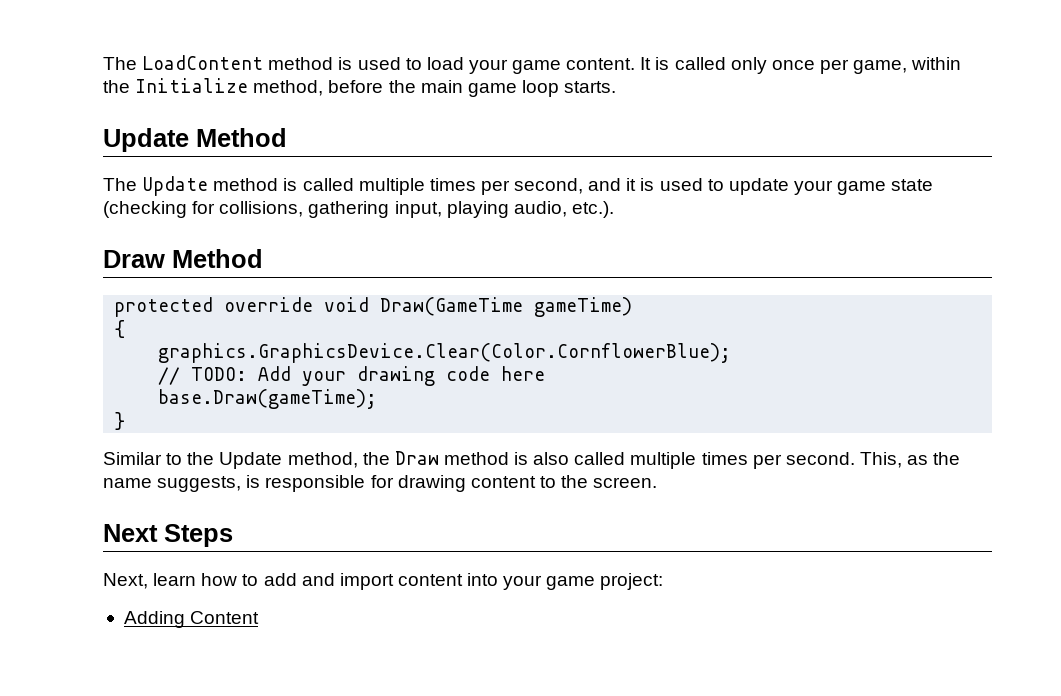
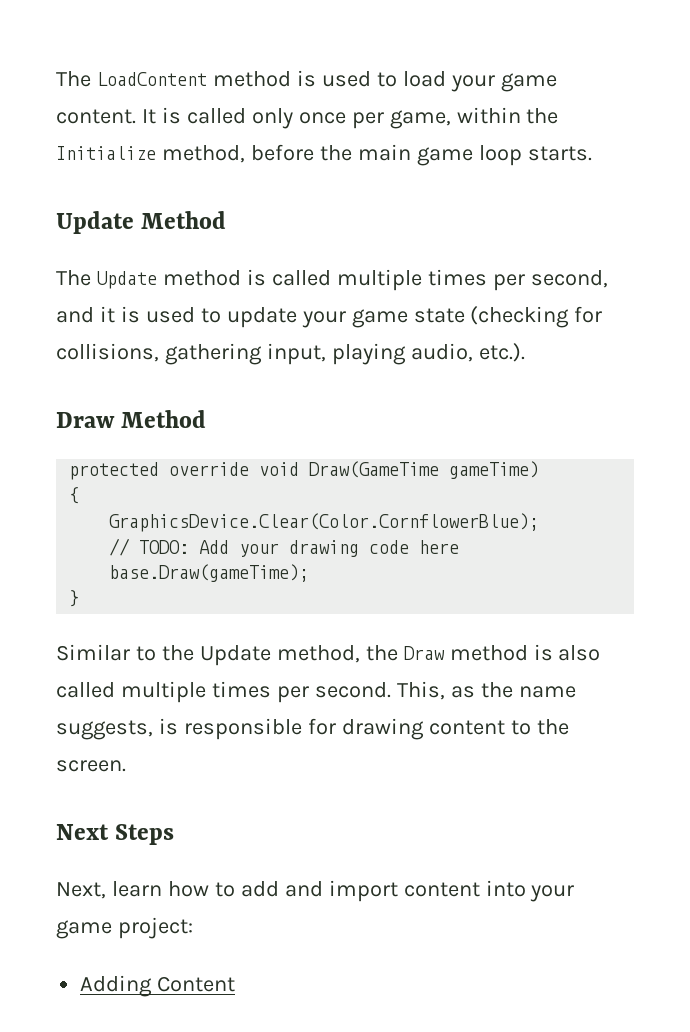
[158,343,732,363] graphics.GraphicsDevice.Clear(Color.CornflowerBlue); -> [109,513,540,532] GraphicsDevice.Clear(Color.CornflowerBlue);

